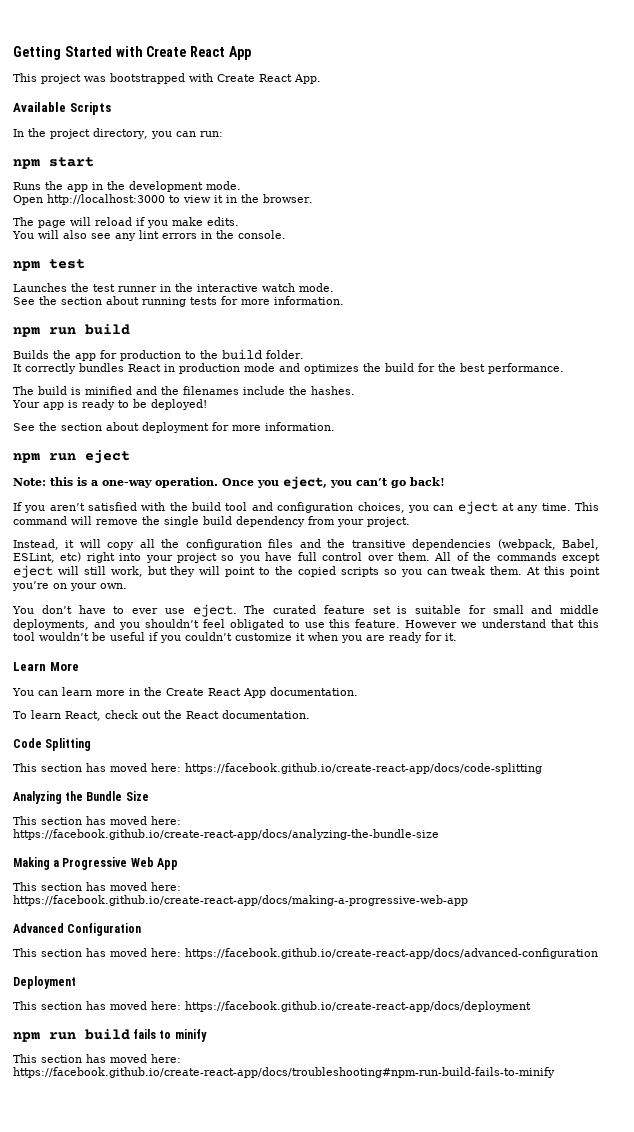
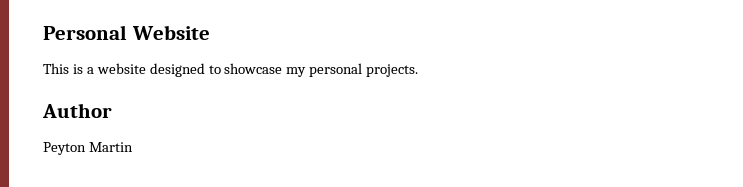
[13,46,251,60] [13,73,321,84] [13,102,111,115] [13,128,223,139] [13,157,94,169] [13,181,241,192] [13,194,313,205] [13,217,239,228] [12,230,286,241] [13,259,85,271] [13,283,334,292] [13,296,344,307] [13,324,130,337] [13,349,304,361] [13,363,564,374] [13,386,355,395] [12,399,207,410] [13,422,335,433] [13,450,130,464] [13,476,445,489] [13,501,600,514] [13,516,410,527] [13,539,599,550] [13,552,601,563] [13,565,601,578] [12,581,127,591] [12,604,599,617] [13,619,600,630] [13,632,457,643] [13,662,79,671] [12,687,358,698] [13,710,310,721] [13,738,92,751] [13,763,542,774] [13,791,149,804] [13,816,181,825] [13,829,439,840] [13,857,178,870] [13,882,181,891] [13,895,468,906] [13,923,142,936] [13,948,598,959] [13,976,76,989] [13,1001,531,1012] [13,1029,207,1042] [13,1054,181,1063] [13,1067,555,1078] Getting Started with Create React App // This project was bootstrapped with Create React App. // Available Scripts // In the project directory, you can run: // npm start // Runs the app in the development mode. // Open http://localhost:3000 to view it in the browser. // The page will reload if you make edits. // You will also see any lint errors in the console. // npm test // Launches the test runner in the interactive watch mode. // See the section about running tests for more information. // npm run build // Builds the app for production to the build folder. // It correctly bundles React in production mode and optimizes the build for the best performance. // The build is minified and the filenames include the hashes. // Your app is ready to be deployed! // See the section about deployment for more information. // npm run eject // Note: this is a one-way operation. Once you eject, you can’t go back! // If you aren’t satisfied with the build tool and configuration choices, you can eject at any time. This command will remove the single build dependency from your project. // Instead, it will copy all the configuration files and the transitive dependencies (webpack, Babel, ESLint, etc) right into your project so you have full control over them. All of the commands except eject will still work, but they will point to the copied scripts so you can tweak them. At this point you’re on your own. // You don’t have to ever use eject. The curated feature set is suitable for small and middle deployments, and you shouldn’t feel obligated to use this feature. However we understand that this tool wouldn’t be useful if you couldn’t customize it when you are ready for it. // Learn More // You can learn more in the Create React App documentation. // To learn React, check out the React documentation. // Code Splitting // This section has moved here: https://facebook.github.io/create-react-app/docs/code-splitting // Analyzing the Bundle Size // This section has moved here: https://facebook.github.io/create-react-app/docs/analyzing-the-bundle-size // Making a Progressive Web App // This section has moved here: https://facebook.github.io/create-react-app/docs/making-a-progressive-web-app // Advanced Configuration // This section has moved here: https://facebook.github.io/create-react-app/docs/advanced-configuration // Deployment // This section has moved here: https://facebook.github.io/create-react-app/docs/deployment // npm run build fails to minify // This section has moved here: https://facebook.github.io/create-react-app/docs/troubleshooting#npm-run-build-fails-to-minify -> [43,25,210,40] [43,63,419,77] [42,103,112,118] [43,142,133,155] Personal Website // This is a website designed to showcase my personal projects. // Author // Peyton Martin

